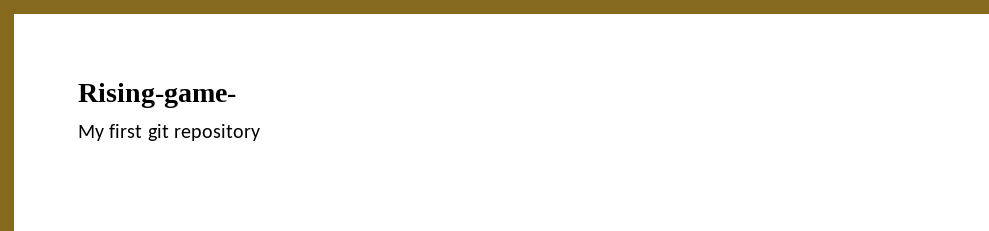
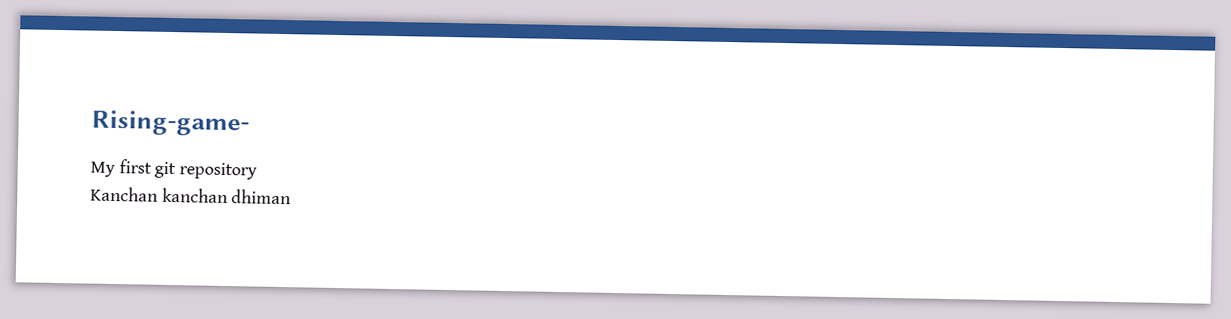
(261, 132) none -> [90,186,292,205] // Kanchan kanchan dhiman

